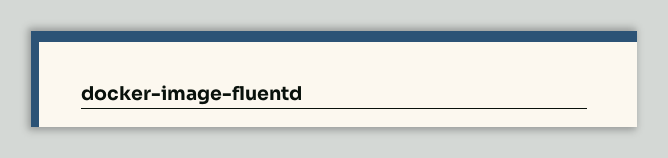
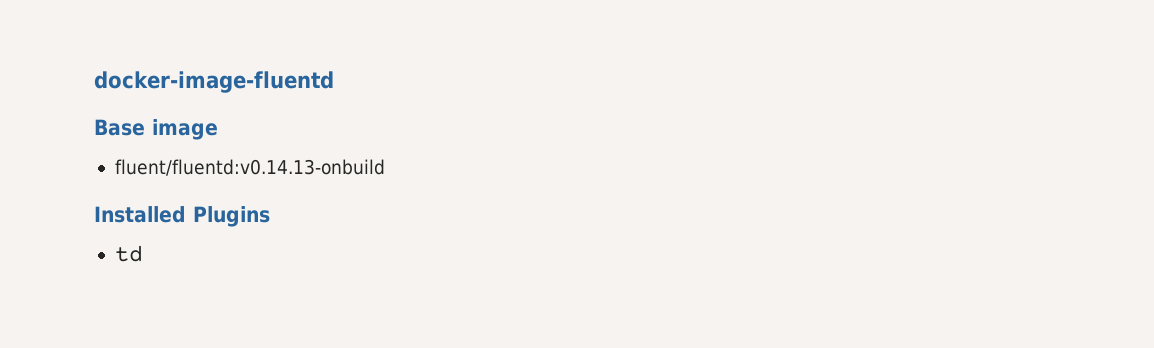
(302, 95) none -> [94,119,218,140] [114,159,385,176] [94,206,270,227] [114,245,143,262] // Base image // fluent/fluentd:v0.14.13-onbuild // Installed Plugins // td

